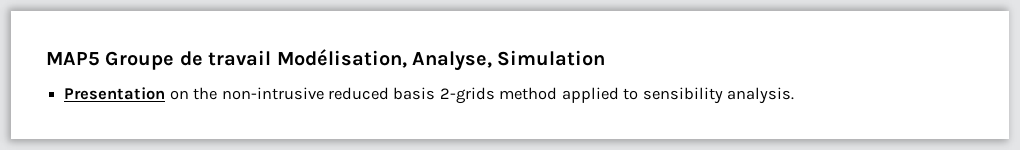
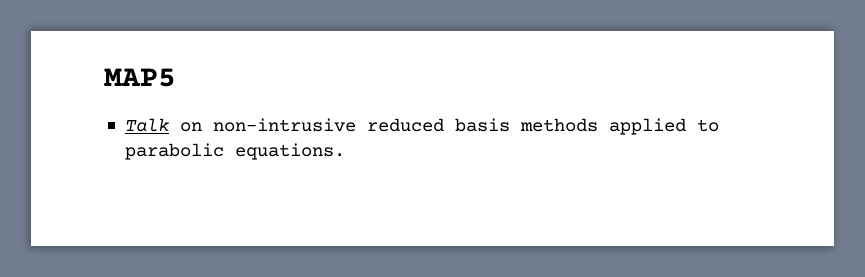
[105,49,606,71] [64,87,795,104] Groupe de travail Modélisation, Analyse, Simulation // Presentation on the non-intrusive reduced basis 2-grids method applied to sensibility analysis. -> [124,118,719,135] [124,143,345,160] // Talk on non-intrusive reduced basis methods applied to parabolic equations.

